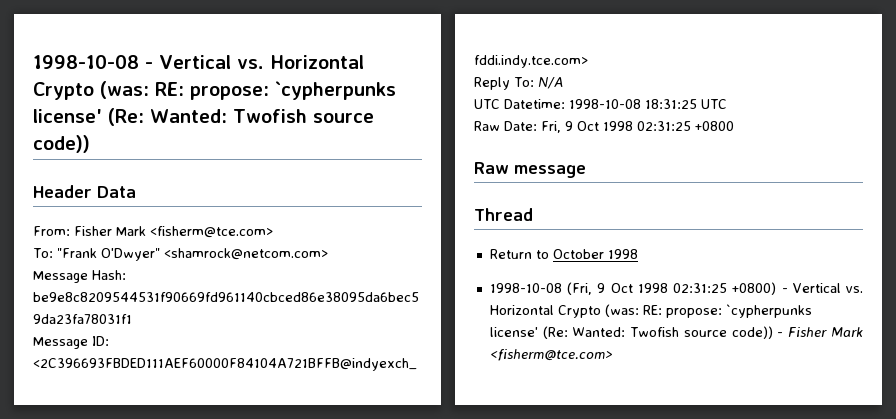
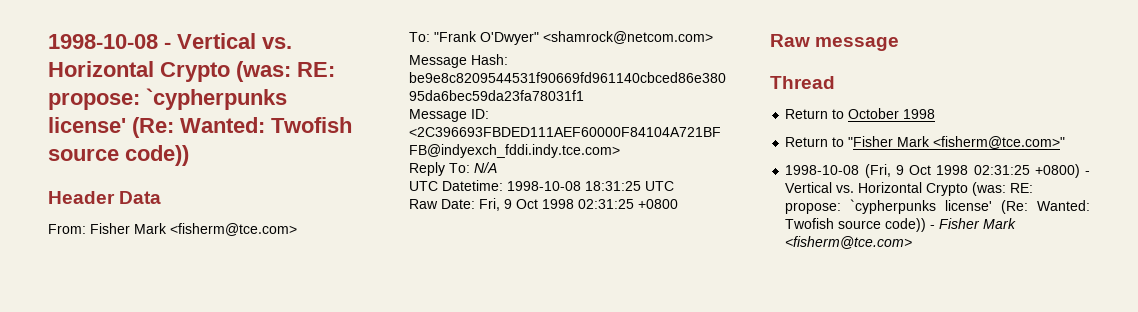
(638, 254) none -> [785,136,1066,149] // Return to "Fisher Mark <fisherm@tce.com>"

